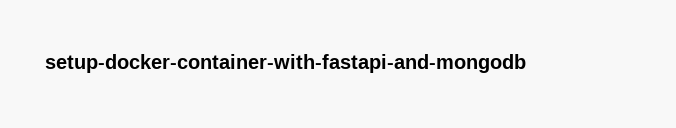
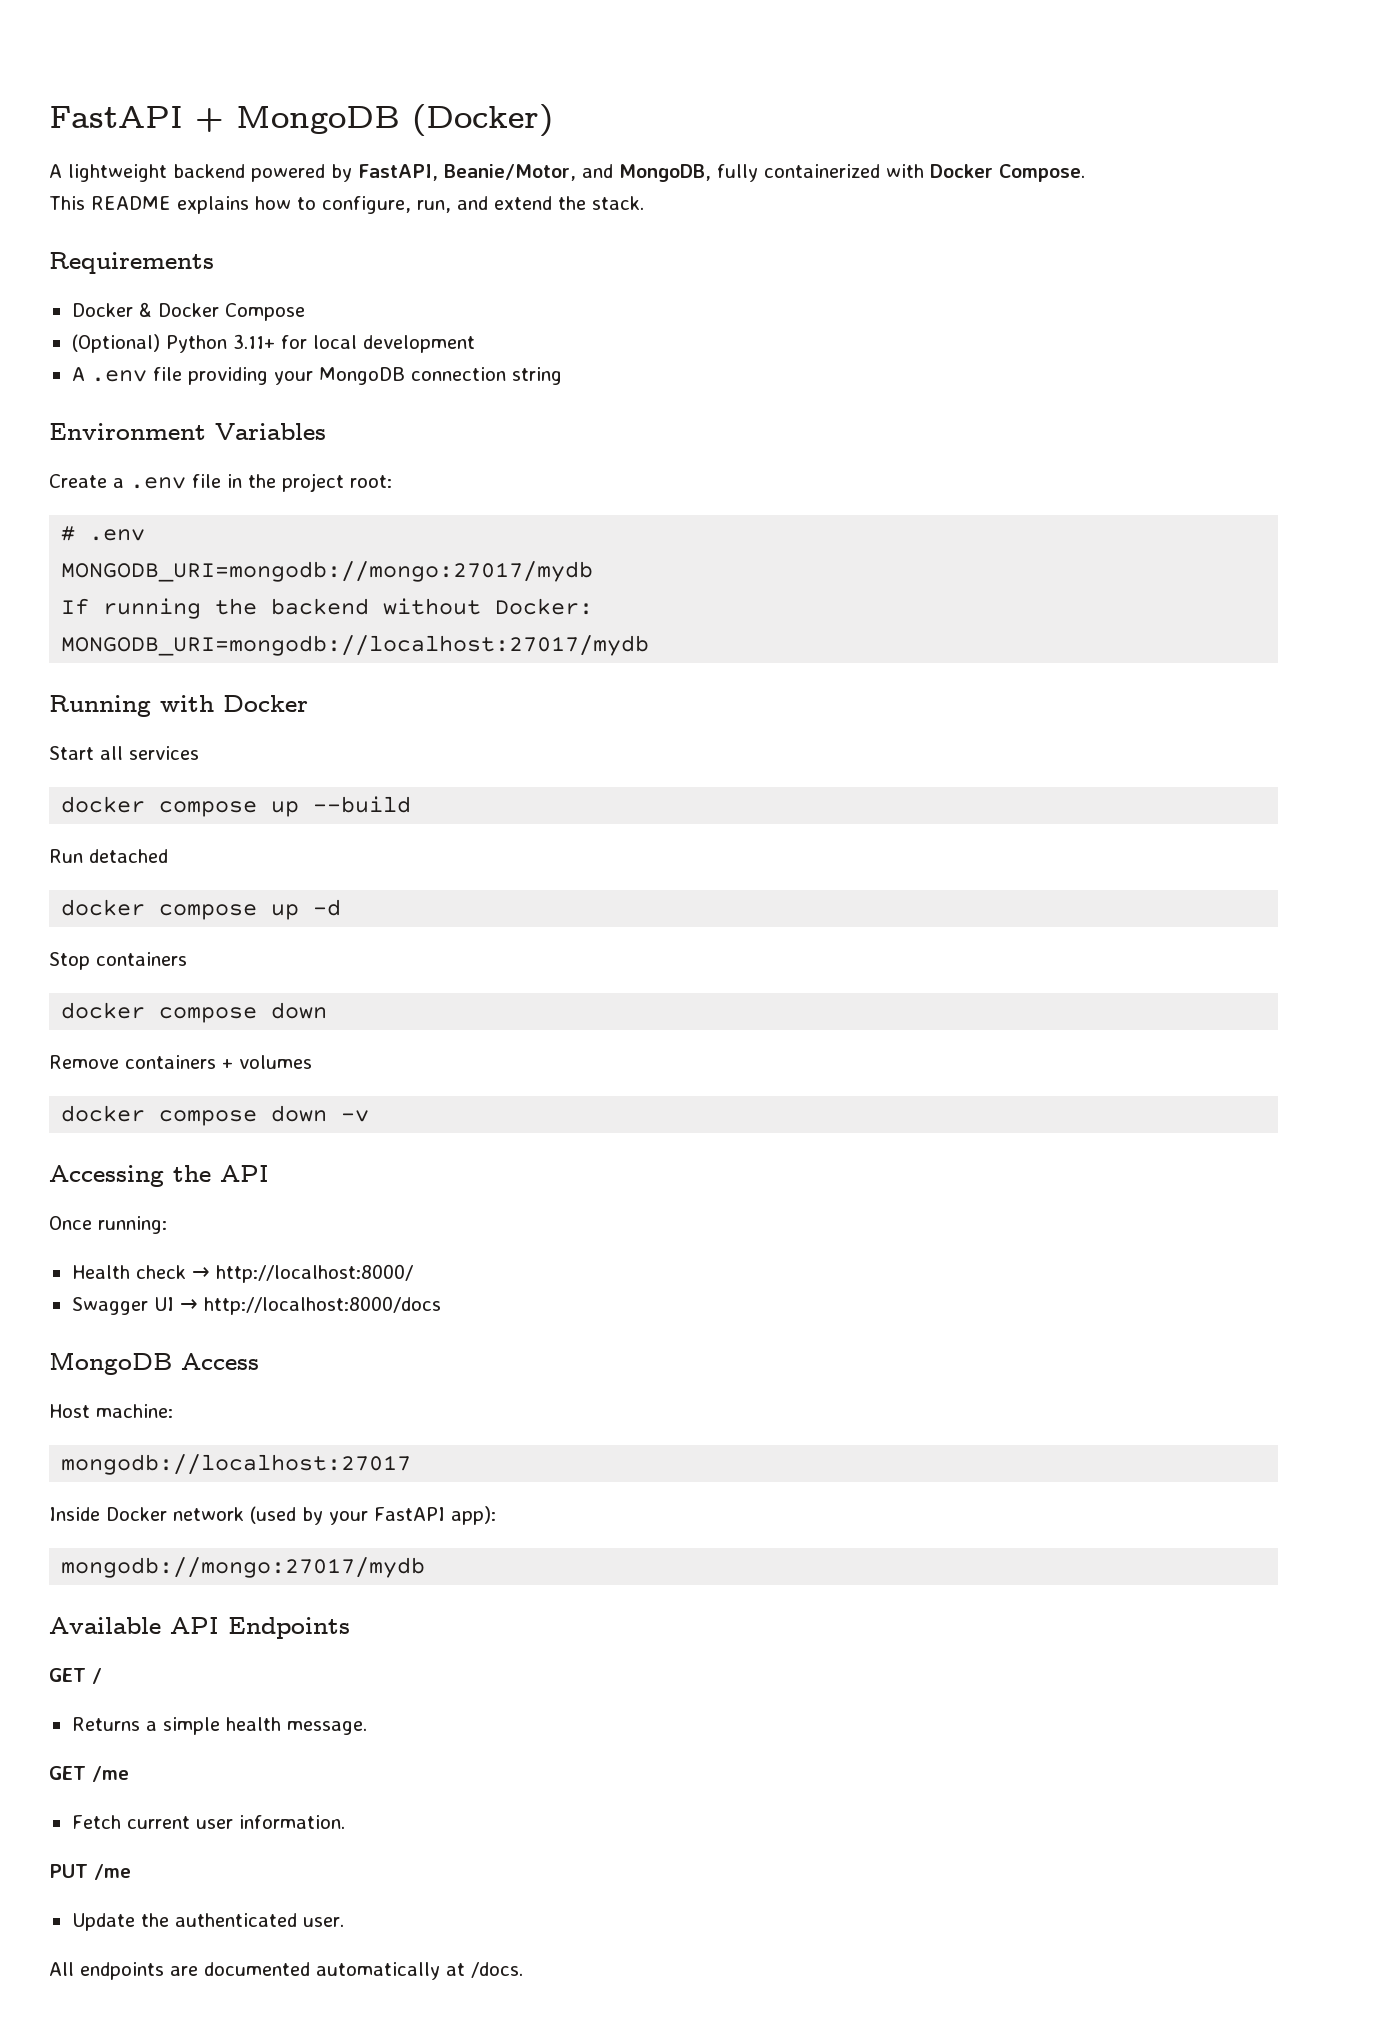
[45,54,526,73] setup-docker-container-with-fastapi-and-mongodb -> [49,104,553,137] [49,164,1085,182] [49,196,644,214] [49,252,214,274] [71,302,305,321] [71,334,475,353] [71,367,562,385] [49,423,326,440] [49,473,392,492] [61,526,146,541] [61,561,594,582] [61,598,594,619] [61,635,650,656] [49,695,308,717] [49,746,199,760] [61,796,412,817] [49,849,168,863] [61,899,342,920] [49,952,187,970] [61,1002,328,1023] [49,1055,312,1069] [61,1105,370,1126] [49,1165,269,1187] [49,1216,167,1234] [71,1264,413,1283] [71,1296,441,1315] [49,1352,259,1375] [49,1404,173,1418] [61,1454,412,1475] [49,1506,496,1525] [61,1557,426,1578] [49,1617,350,1639] [49,1668,102,1684] [71,1717,367,1735] [49,1766,129,1782] [71,1815,345,1829] [49,1864,131,1880] [71,1913,344,1931] [49,1962,523,1980] FastAPI + MongoDB (Docker) // A lightweight backend powered by FastAPI, Beanie/Motor, and MongoDB, fully containerized with Docker Compose. // This README explains how to configure, run, and extend the stack. // Requirements // Docker & Docker Compose // (Optional) Python 3.11+ for local development // A .env file providing your MongoDB connection string // Environment Variables // Create a .env file in the project root: // # .env // MONGODB_URI=mongodb://mongo:27017/mydb // If running the backend without Docker: // MONGODB_URI=mongodb://localhost:27017/mydb // Running with Docker // Start all services // docker compose up --build // Run detached // docker compose up -d // Stop containers // docker compose down // Remove containers + volumes // docker compose down -v // Accessing the API // Once running: // Health check → http://localhost:8000/ // Swagger UI → http://localhost:8000/docs // MongoDB Access // Host machine: // mongodb://localhost:27017 // Inside Docker network (used by your FastAPI app): // mongodb://mongo:27017/mydb // Available API Endpoints // GET / // Returns a simple health message. // GET /me // Fetch current user information. // PUT /me // Update the authenticated user. // All endpoints are documented automatically at /docs.

